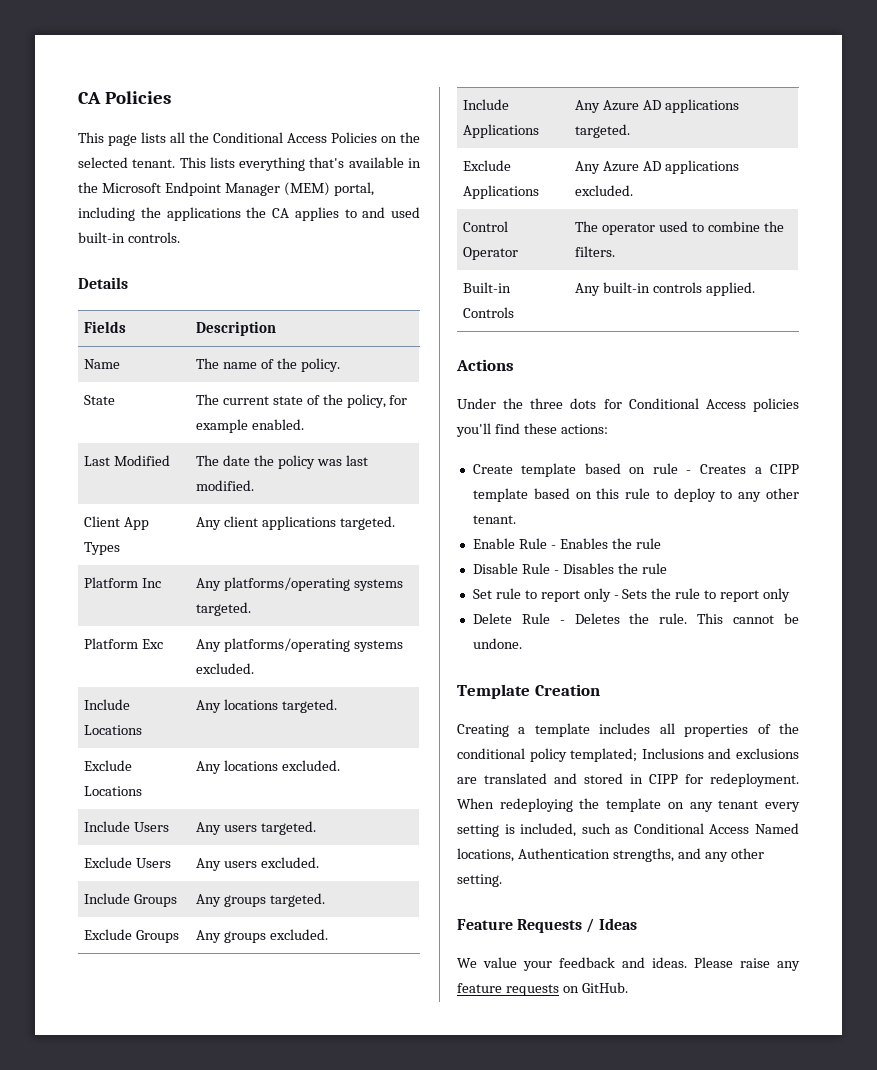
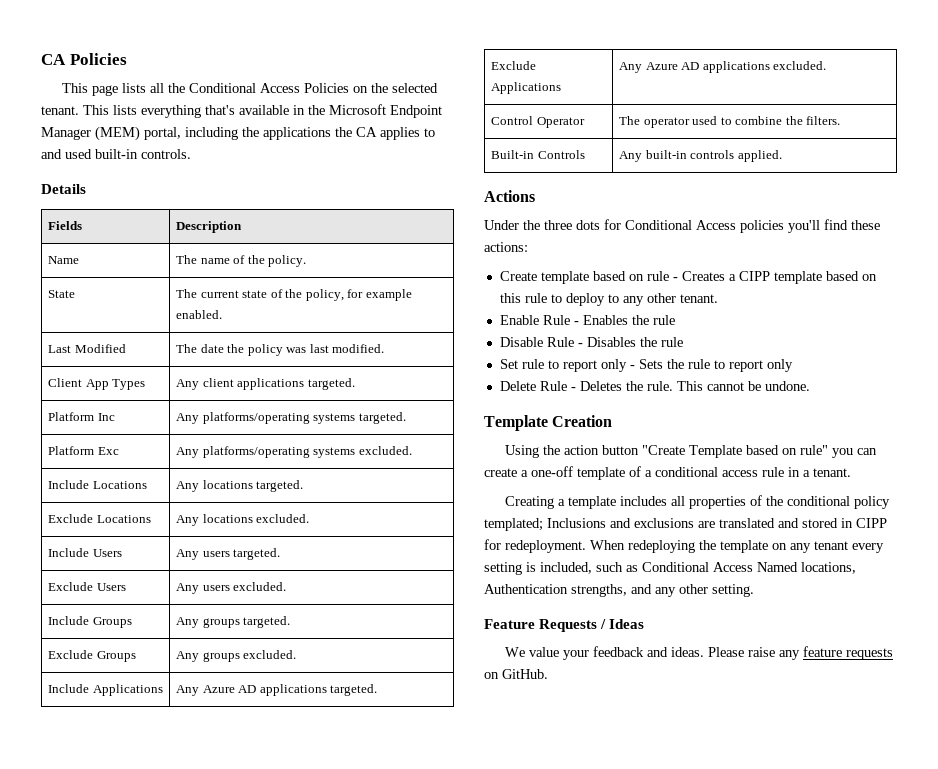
(600, 690) none -> [505,445,878,458] [484,466,851,480] // Using the action button "Create Template based on rule" you can create a one-off template of a conditional access rule in a tenant.

